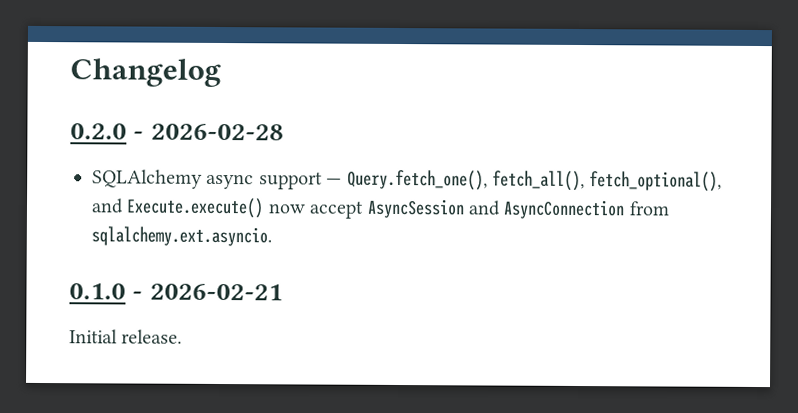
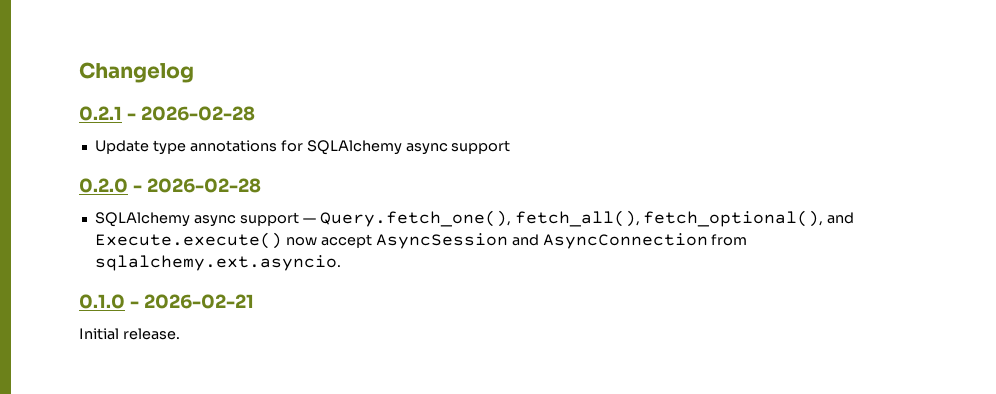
(221, 73) none -> [79,106,255,121] [94,140,511,155] // 0.2.1 - 2026-02-28 // Update type annotations for SQLAlchemy async support

